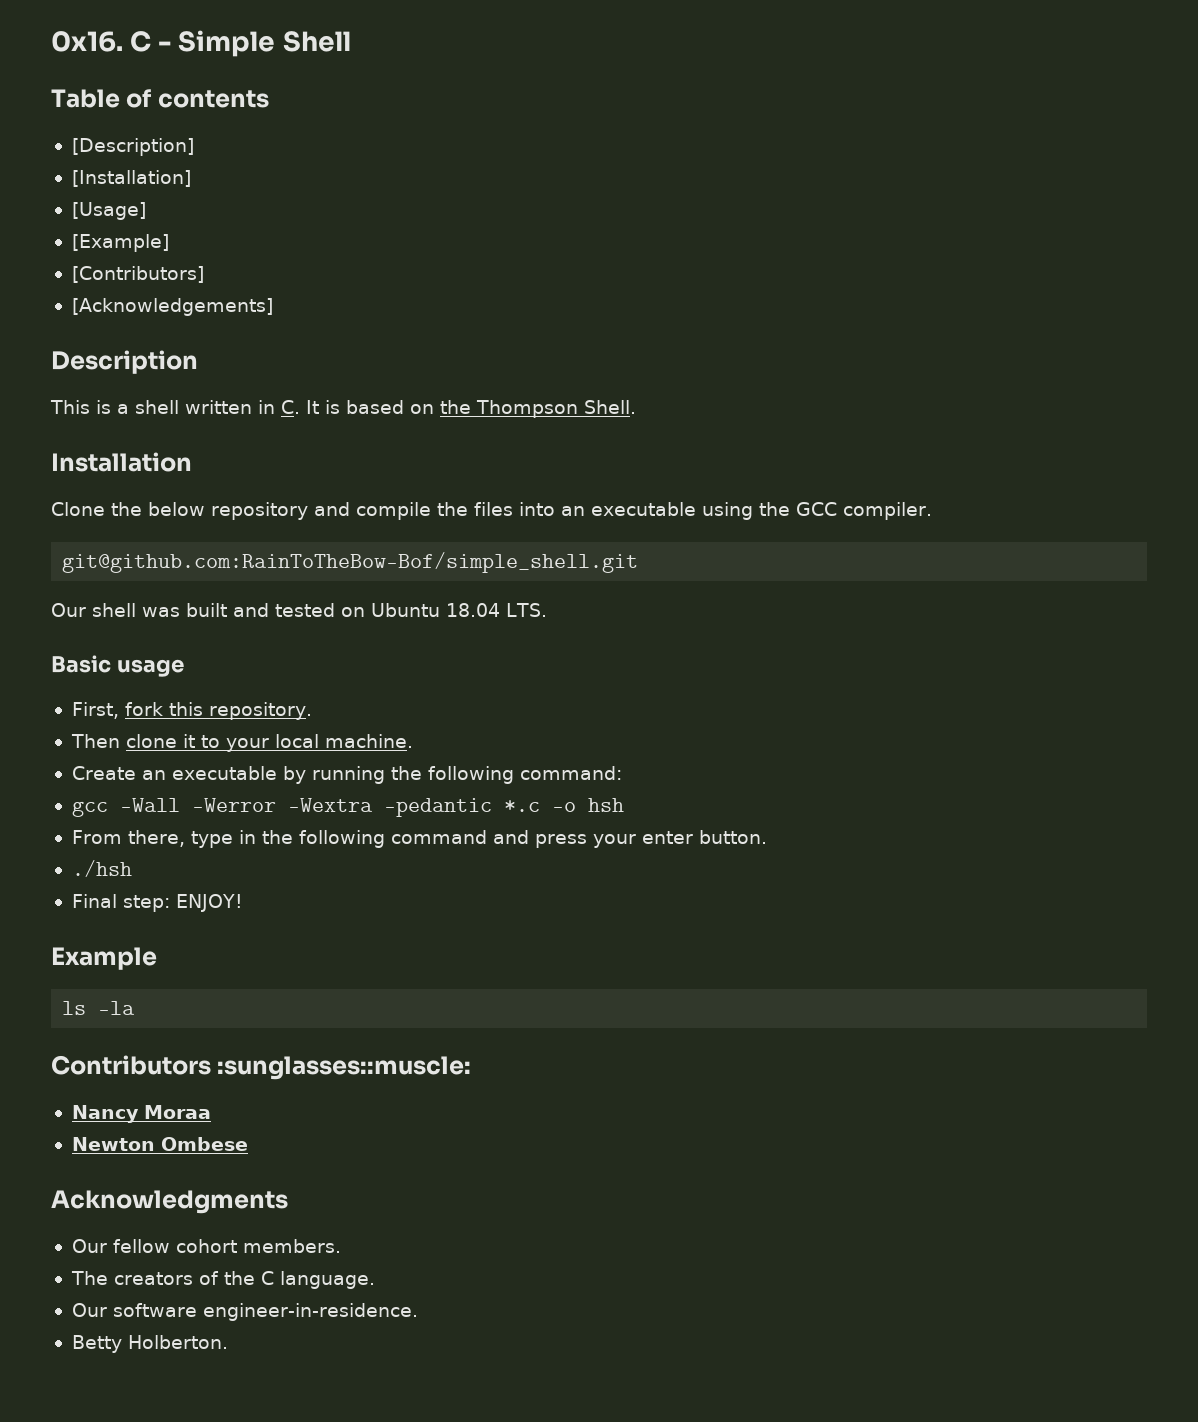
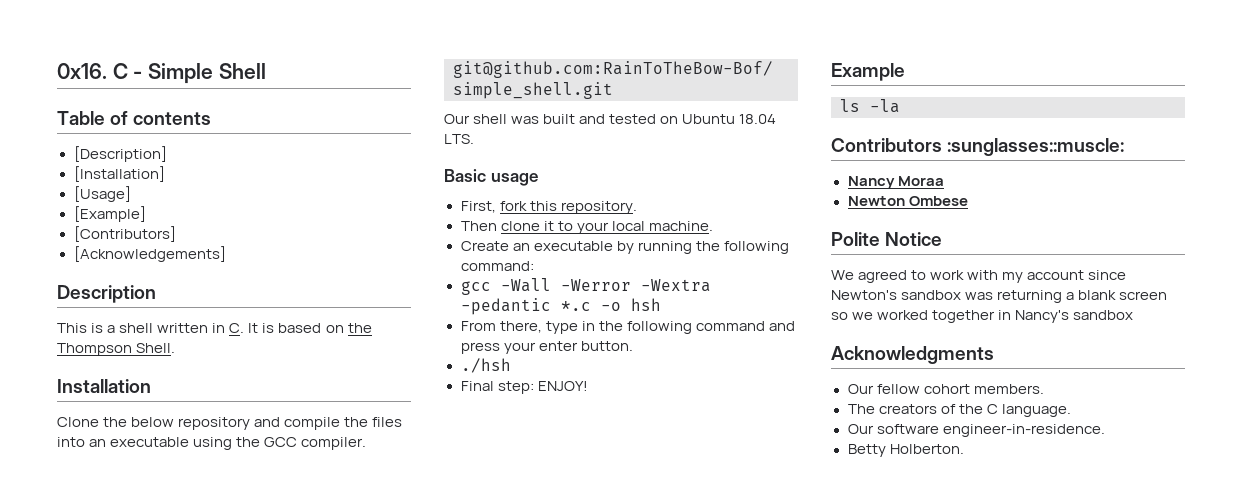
(248, 1144) none -> [831,232,943,246] [831,270,1127,283] [831,290,1168,303] [831,310,1134,323] // Polite Notice // We agreed to work with my account since Newton's sandbox was returning a blank screen so we worked together in Nancy's sandbox

